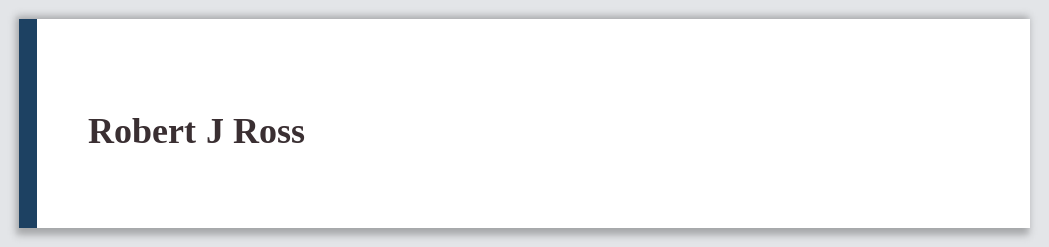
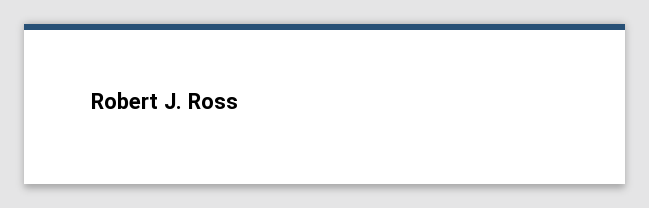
[205,119,224,143] J -> [163,93,182,109] J.

